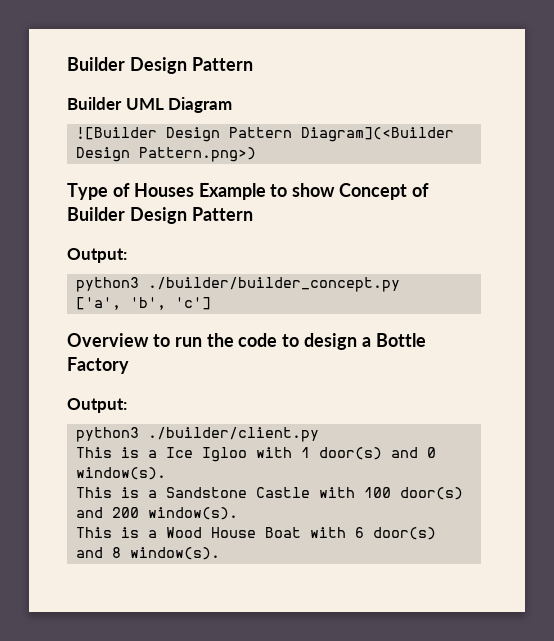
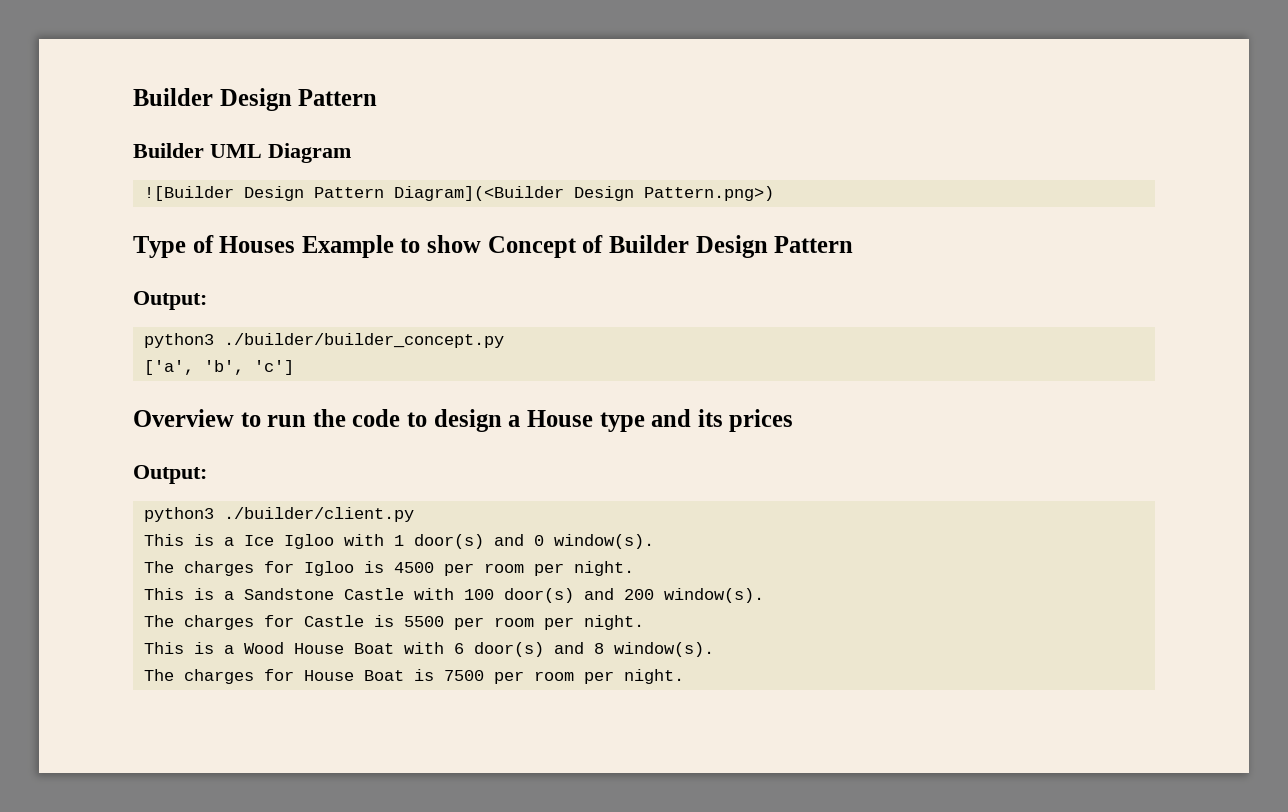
[375,333,426,347] [67,357,129,374] Bottle Factory -> [526,409,794,432] House type and its prices
(167, 473) none -> [143,561,634,576] // The charges for Igloo is 4500 per room per night.
(239, 513) none -> [143,615,644,630] // The charges for Castle is 5500 per room per night.
(221, 553) none -> [143,669,684,684] // The charges for House Boat is 7500 per room per night.

